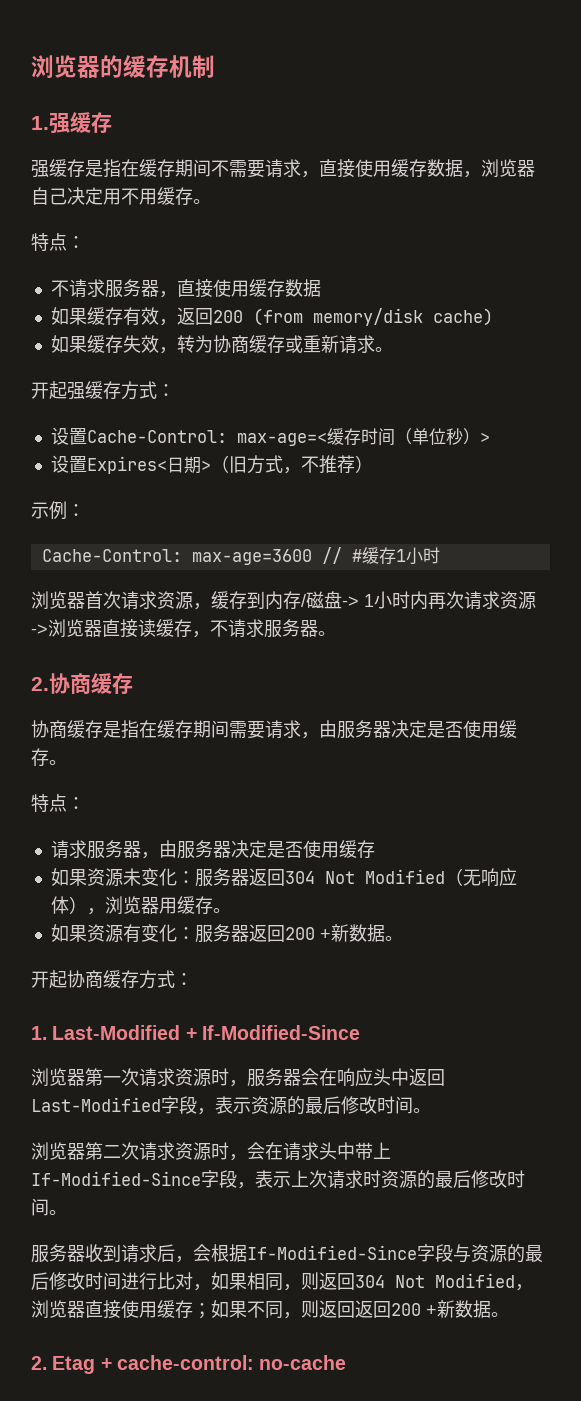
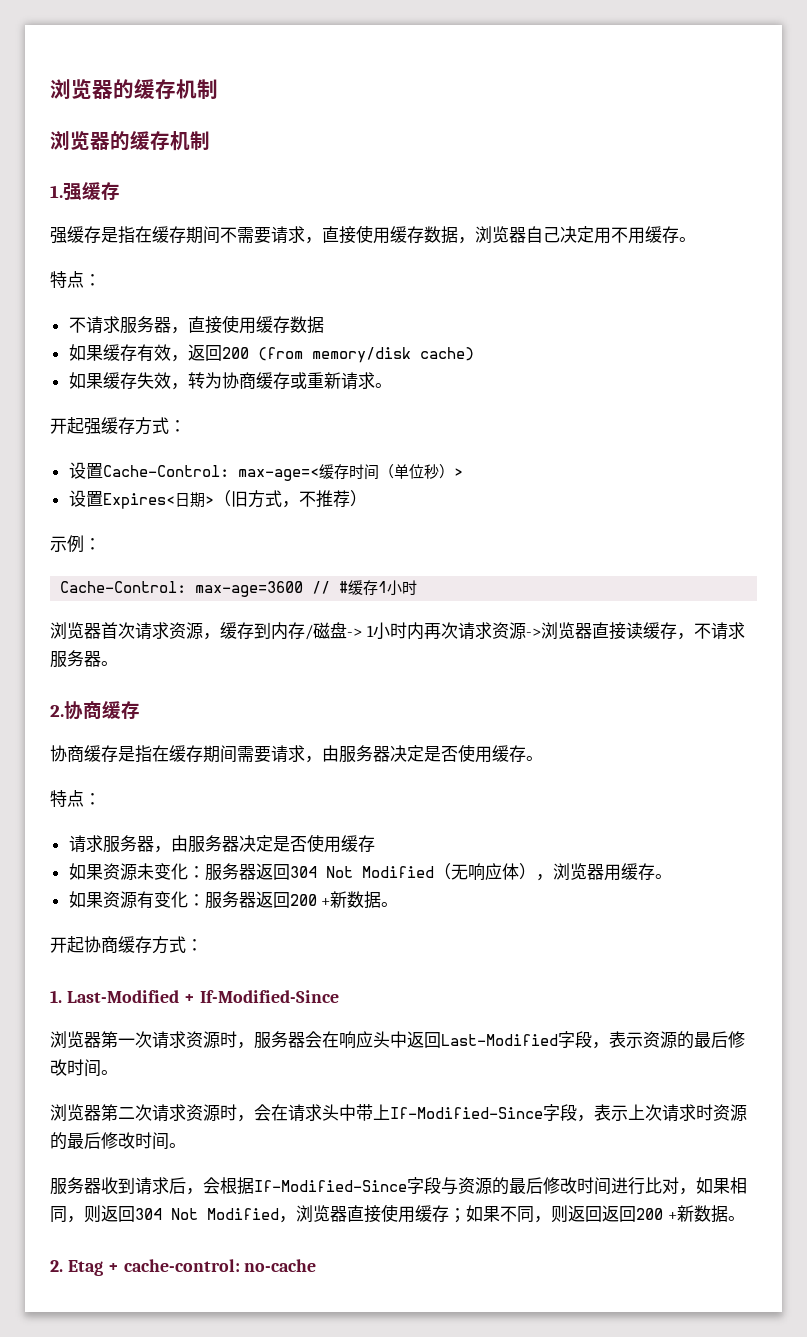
[31,55,215,79] 浏览器的缓存机制 -> [50,79,218,100] [50,131,210,151] 浏览器的缓存机制 // 浏览器的缓存机制

